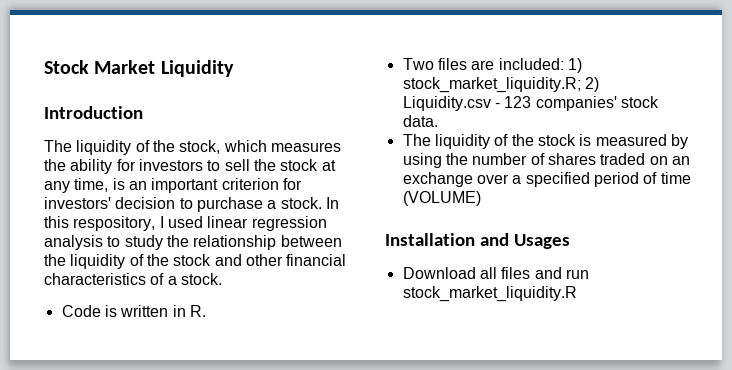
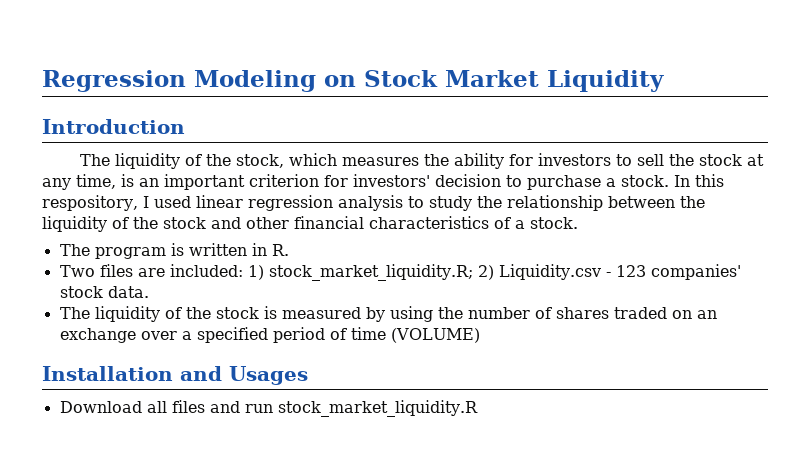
(44, 67) none -> [42,70,356,92] Regression Modeling on
[61,305,101,317] Code -> [59,244,166,259] The program

